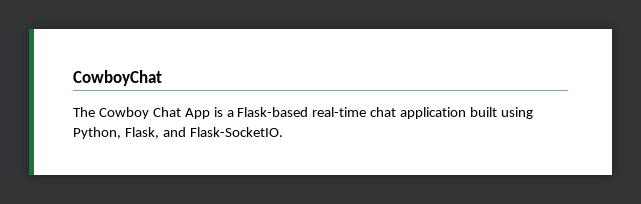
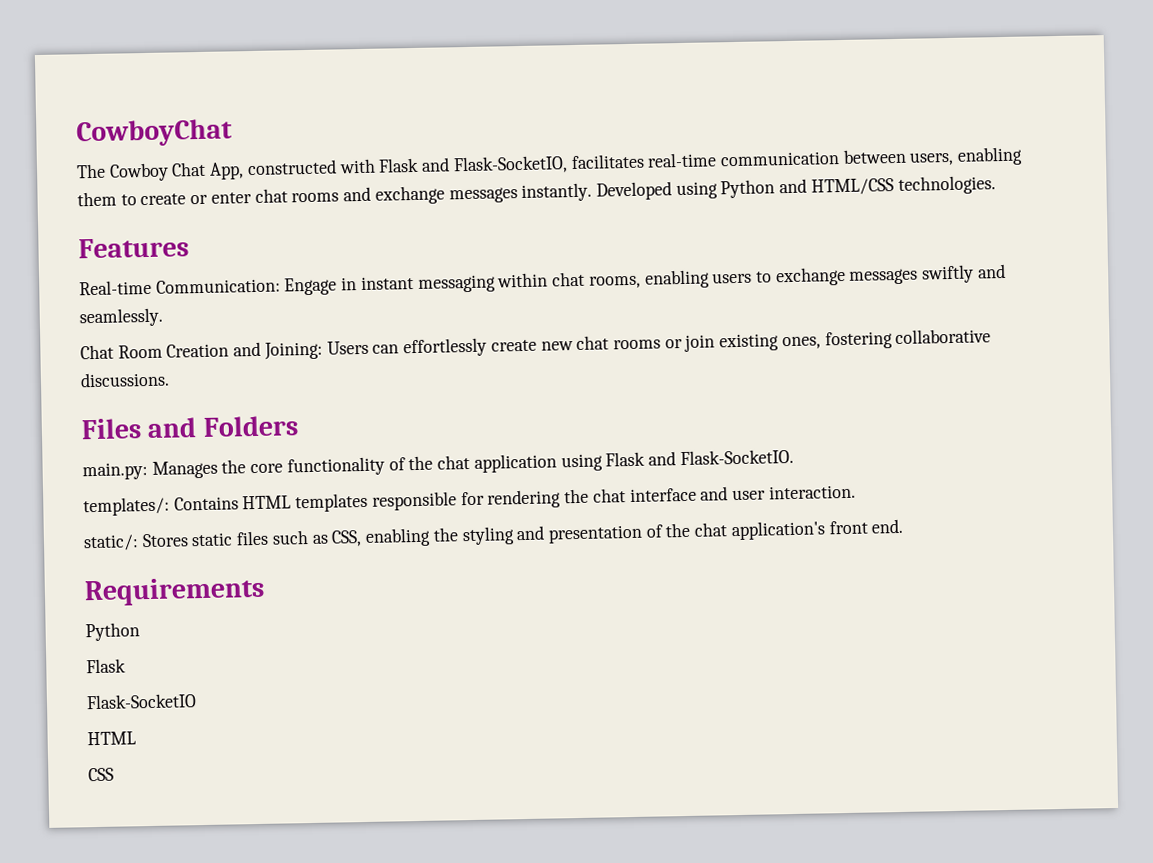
[184,107,534,119] [73,127,283,139] App is a Flask-based real-time chat application built using Python, Flask, and Flask-SocketIO. -> [209,146,1024,180] [77,175,996,207] [78,237,189,259] [79,263,1006,296] [79,307,163,328] [80,328,992,360] [80,371,170,388] [81,415,299,440] [82,448,794,481] [83,484,856,517] [83,518,904,552] [84,576,265,607] [85,622,140,642] [86,658,126,674] [86,693,197,710] [87,731,136,746] [88,767,114,782] App, constructed with Flask and Flask-SocketIO, facilitates real-time communication between users, enabling them to create or enter chat rooms and exchange messages instantly. Developed using Python and HTML/CSS technologies. // Features // Real-time Communication: Engage in instant messaging within chat rooms, enabling users to exchange messages swiftly and seamlessly. // Chat Room Creation and Joining: Users can effortlessly create new chat rooms or join existing ones, fostering collaborative discussions. // Files and Folders // main.py: Manages the core functionality of the chat application using Flask and Flask-SocketIO. // templates/: Contains HTML templates responsible for rendering the chat interface and user interaction. // static/: Stores static files such as CSS, enabling the styling and presentation of the chat application's front end. // Requirements // Python // Flask // Flask-SocketIO // HTML // CSS

